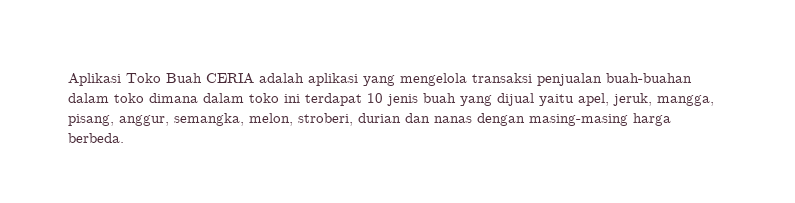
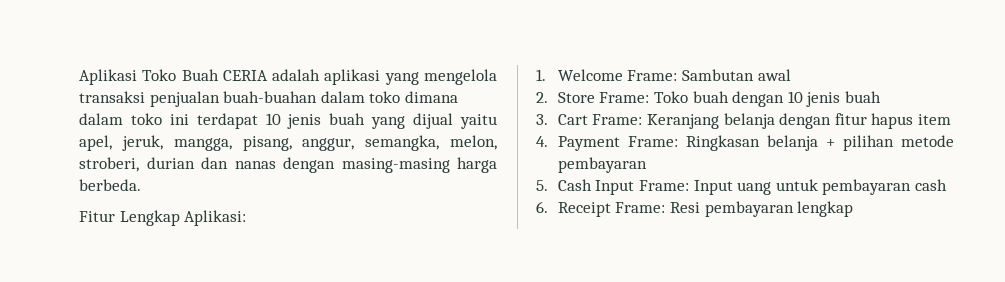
(124, 138) none -> [79,210,247,226] [536,69,791,81] [536,91,881,107] [536,113,951,129] [536,135,954,151] [557,157,647,173] [536,179,947,195] [536,201,854,217] // Fitur Lengkap Aplikasi: // 1. Welcome Frame: Sambutan awal // 2. Store Frame: Toko buah dengan 10 jenis buah // 3. Cart Frame: Keranjang belanja dengan fitur hapus item // 4. Payment Frame: Ringkasan belanja + pilihan metode pembayaran // 5. Cash Input Frame: Input uang untuk pembayaran cash // 6. Receipt Frame: Resi pembayaran lengkap

